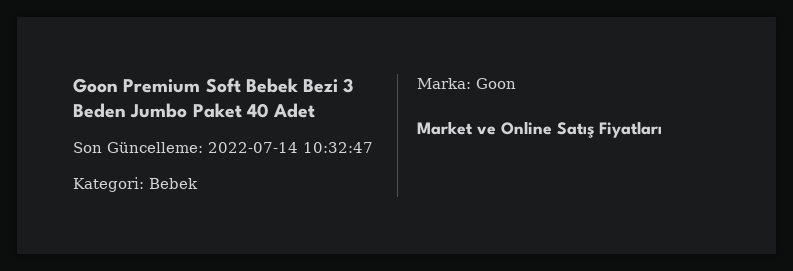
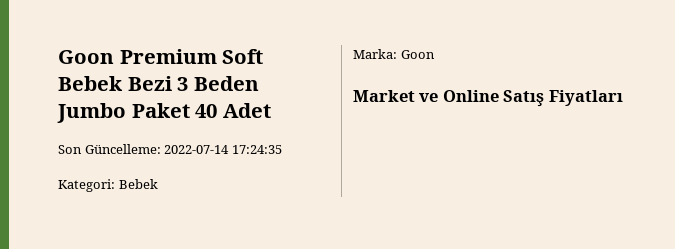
[303,142,373,153] 10:32:47 -> [231,145,282,154] 17:24:35

